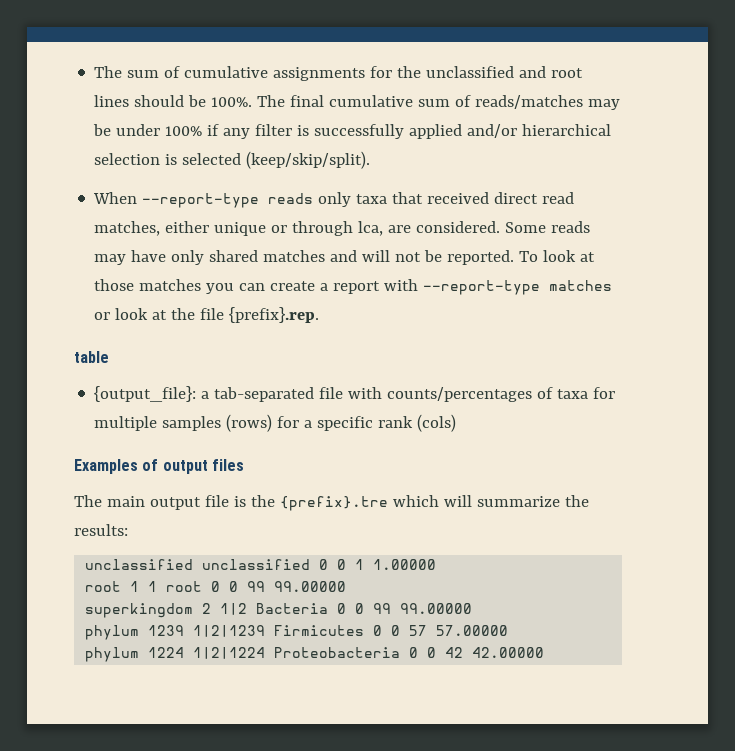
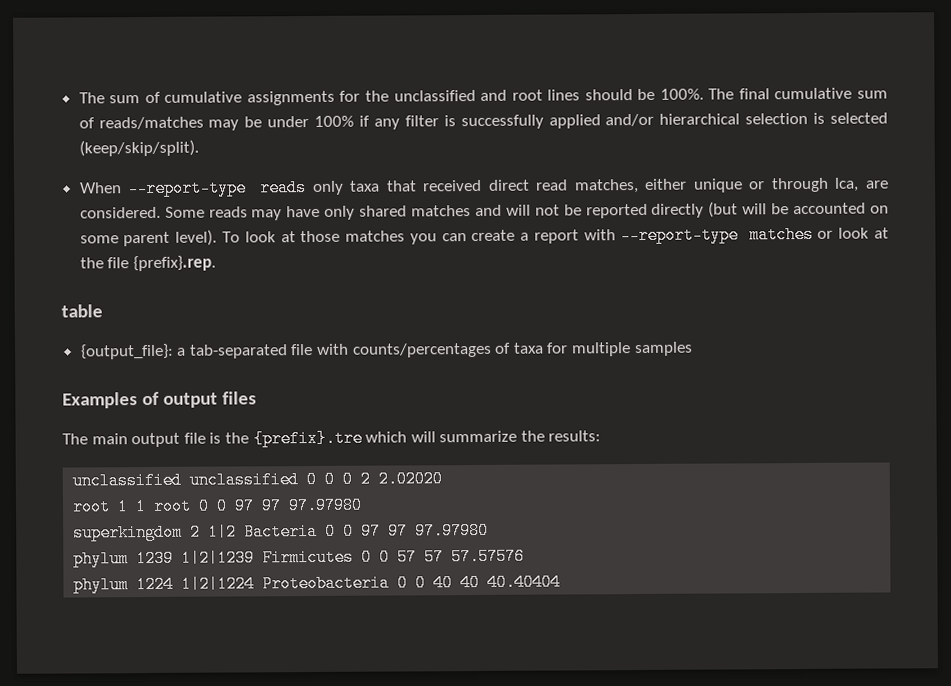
[447,250,515,265] reported. -> [585,201,890,219] [79,229,218,247] reported directly (but will be accounted on some parent level).
[226,414,457,432] (rows) for a specific rank (cols) -> (693, 349) none
[355,559,437,570] 1 1.00000 -> [342,470,444,488] 0 2 2.02020
[247,581,347,592] 99 99.00000 -> [234,496,364,515] 97 97 97.97980
[373,603,473,614] 99 99.00000 -> [361,521,490,540] 97 97 97.97980
[436,625,509,636] 57.00000 -> [424,547,526,566] 57 57.57576
[445,647,545,658] 42 42.00000 -> [433,573,562,592] 40 40 40.40404

